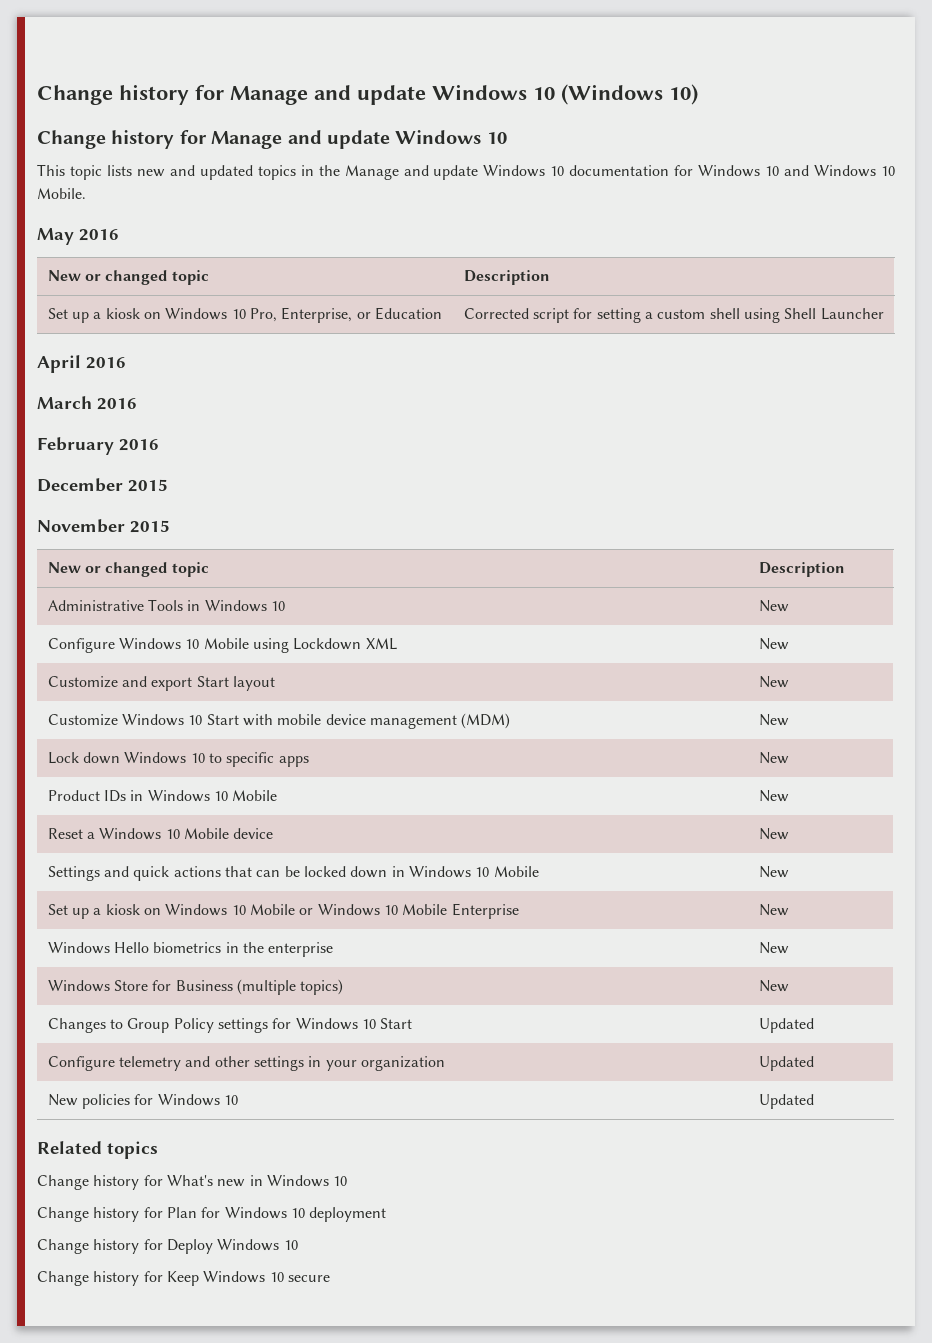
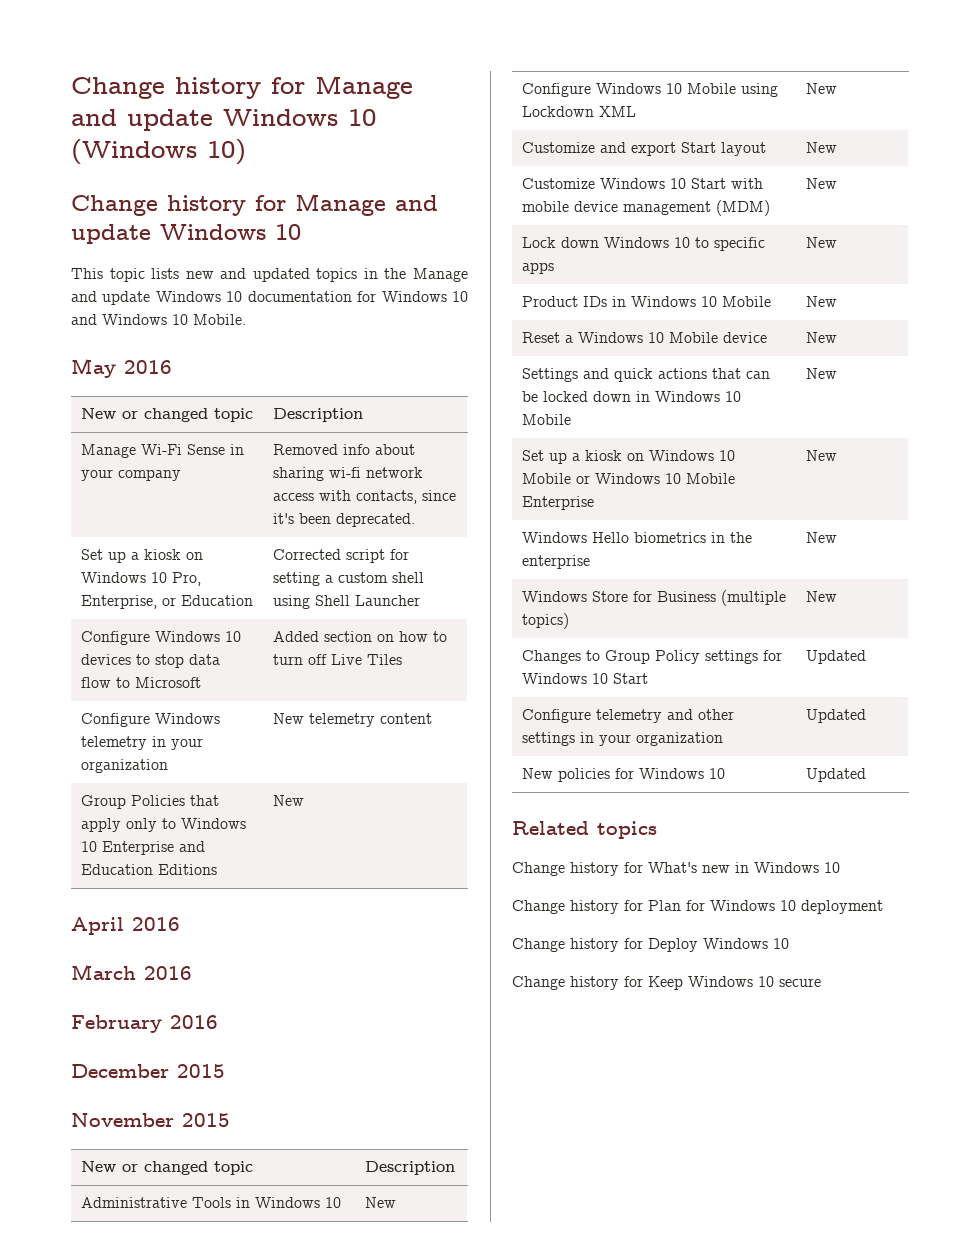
(550, 277) none -> [81,444,245,458] [81,469,182,481] [273,444,416,455] [273,467,424,481] [273,490,457,504] [273,513,416,527] // Manage Wi-Fi Sense in your company | Removed info about sharing wi-fi network access with contacts, since it's been deprecated.
(884, 314) none -> [81,631,242,645] [81,654,221,668] [81,677,202,688] [273,631,448,642] [273,654,403,665] [81,713,221,727] [81,736,204,750] [81,759,169,773] [273,713,433,727] [81,795,220,809] [81,818,247,832] [81,841,206,855] [81,864,218,875] [273,795,305,806] // Configure Windows 10 devices to stop data flow to Microsoft | Added section on how to turn off Live Tiles // Configure Windows telemetry in your organization | New telemetry content // Group Policies that apply only to Windows 10 Enterprise and Education Editions | New

